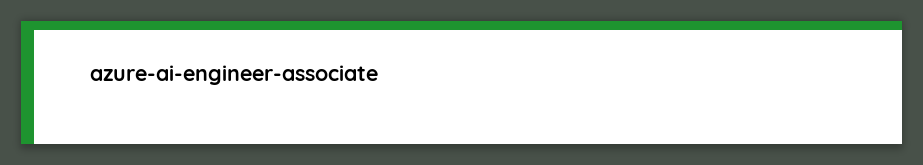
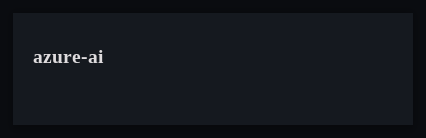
[90,65,378,85] azure-ai-engineer-associate -> [33,50,104,63] azure-ai

